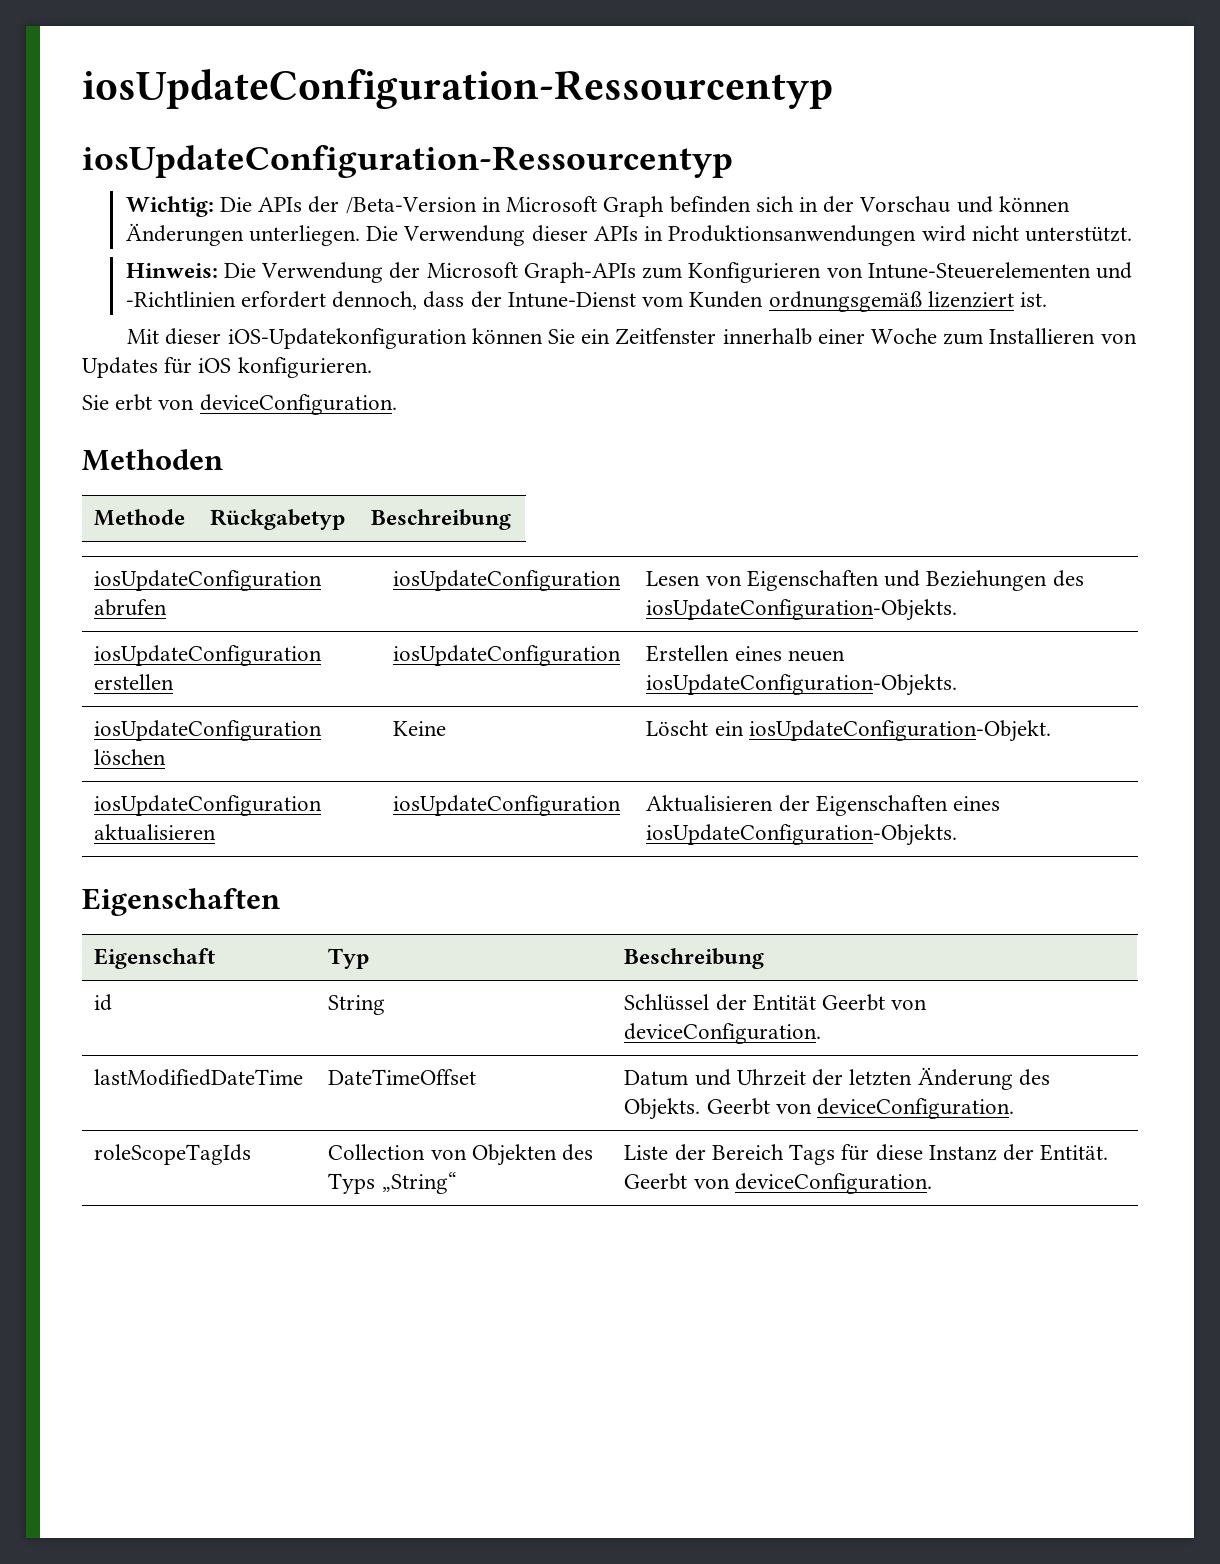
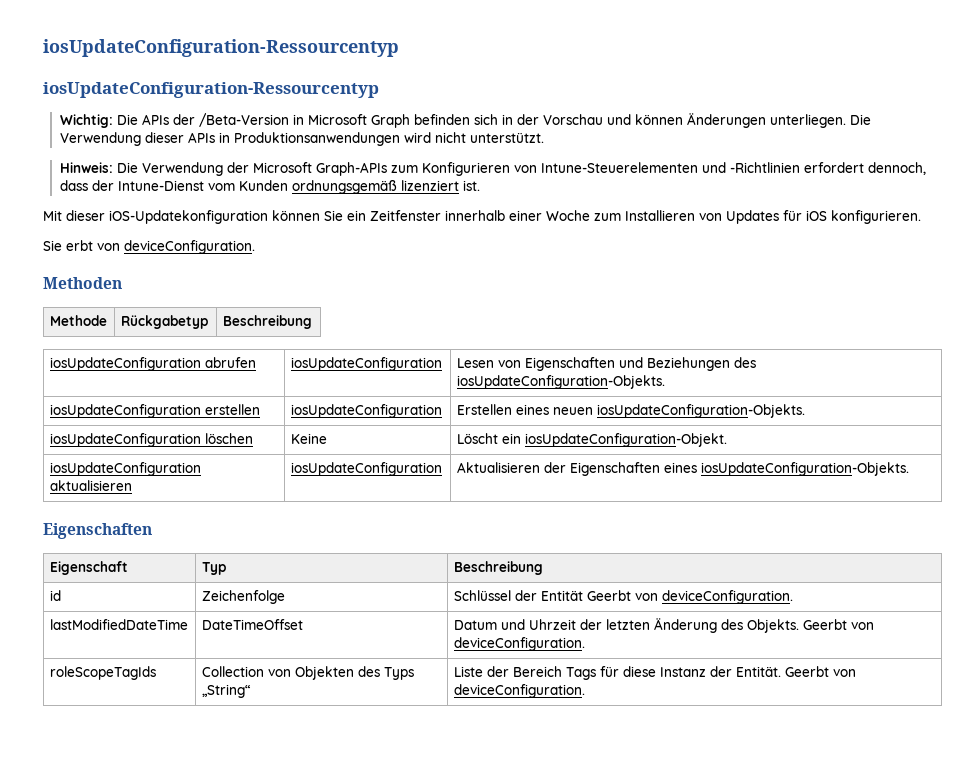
[328,995,386,1015] String -> [201,590,285,604] Zeichenfolge

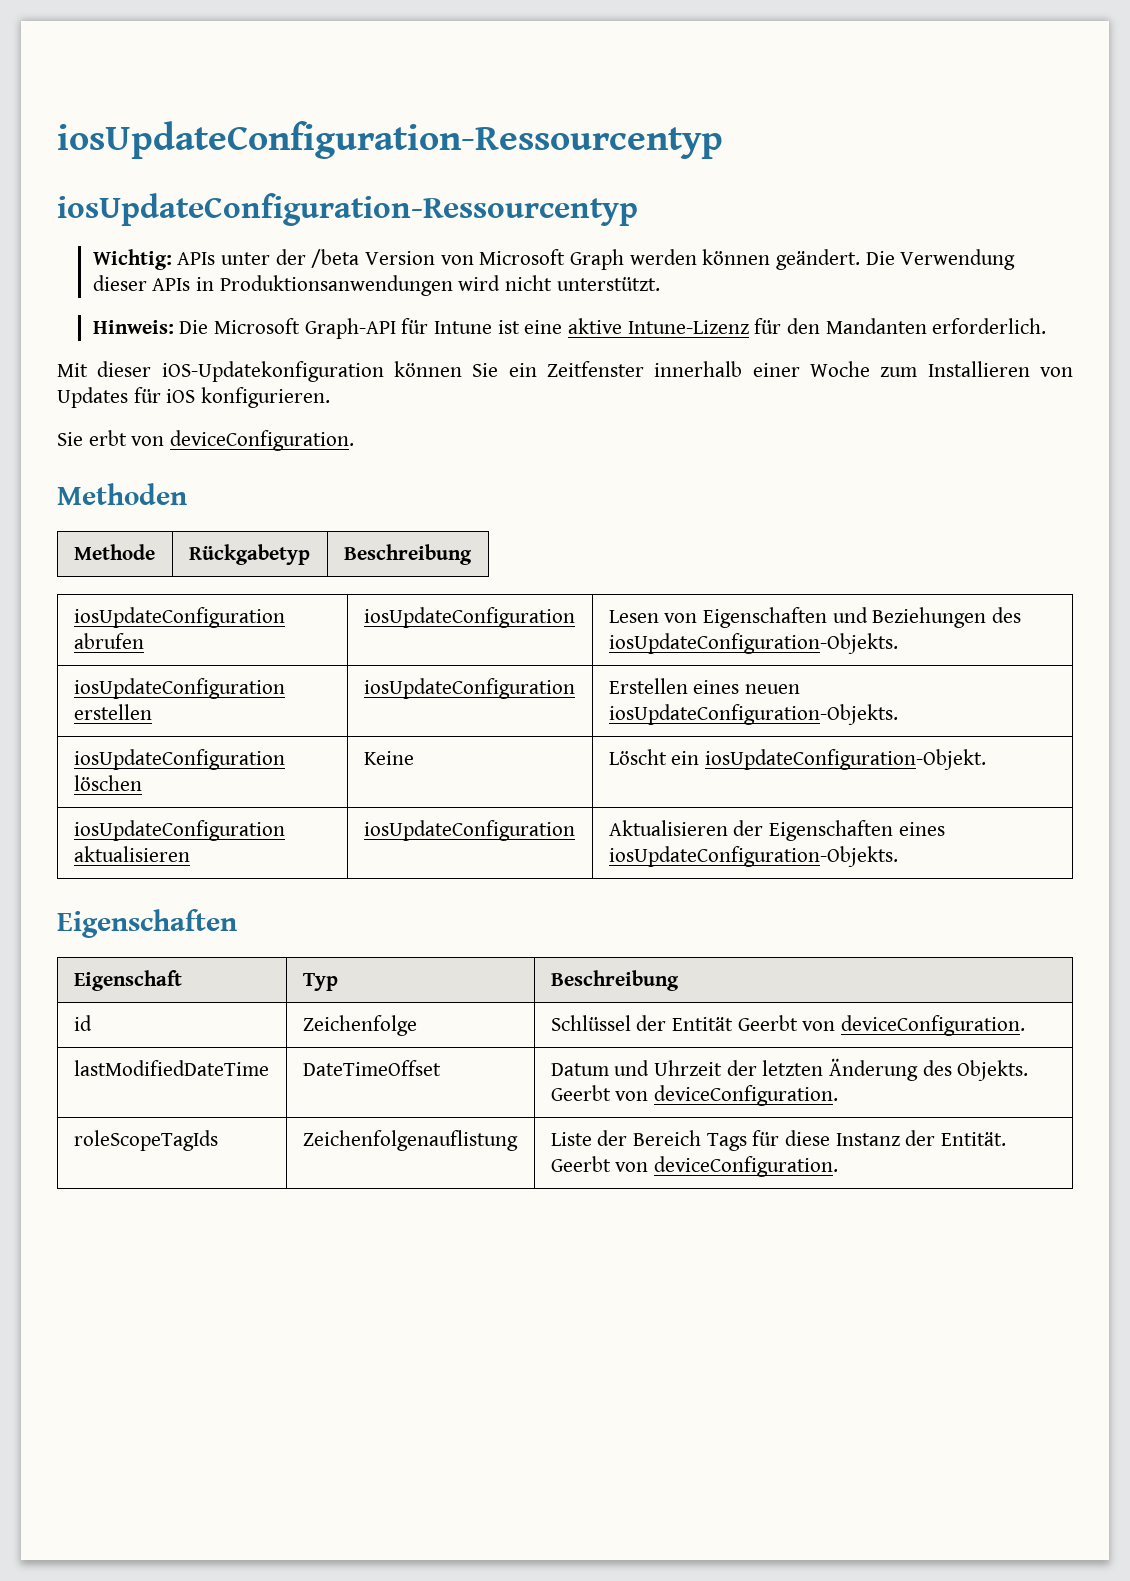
[116,113,846,128] Die APIs der /Beta-Version in Microsoft Graph befinden sich in der Vorschau und können Änderungen unterliegen. -> [177,249,860,270] APIs unter der /beta Version von Microsoft Graph werden können geändert.
[141,162,926,176] [59,180,480,194] Verwendung der Microsoft Graph-APIs zum Konfigurieren von Intune-Steuerelementen und -Richtlinien erfordert dennoch, dass der Intune-Dienst vom Kunden ordnungsgemäß lizenziert ist. -> [213,318,1047,339] Microsoft Graph-API für Intune ist eine aktive Intune-Lizenz für den Mandanten erforderlich.
[201,666,414,680] [201,684,251,698] Collection von Objekten des Typs „String“ -> [302,1130,518,1151] Zeichenfolgenauflistung

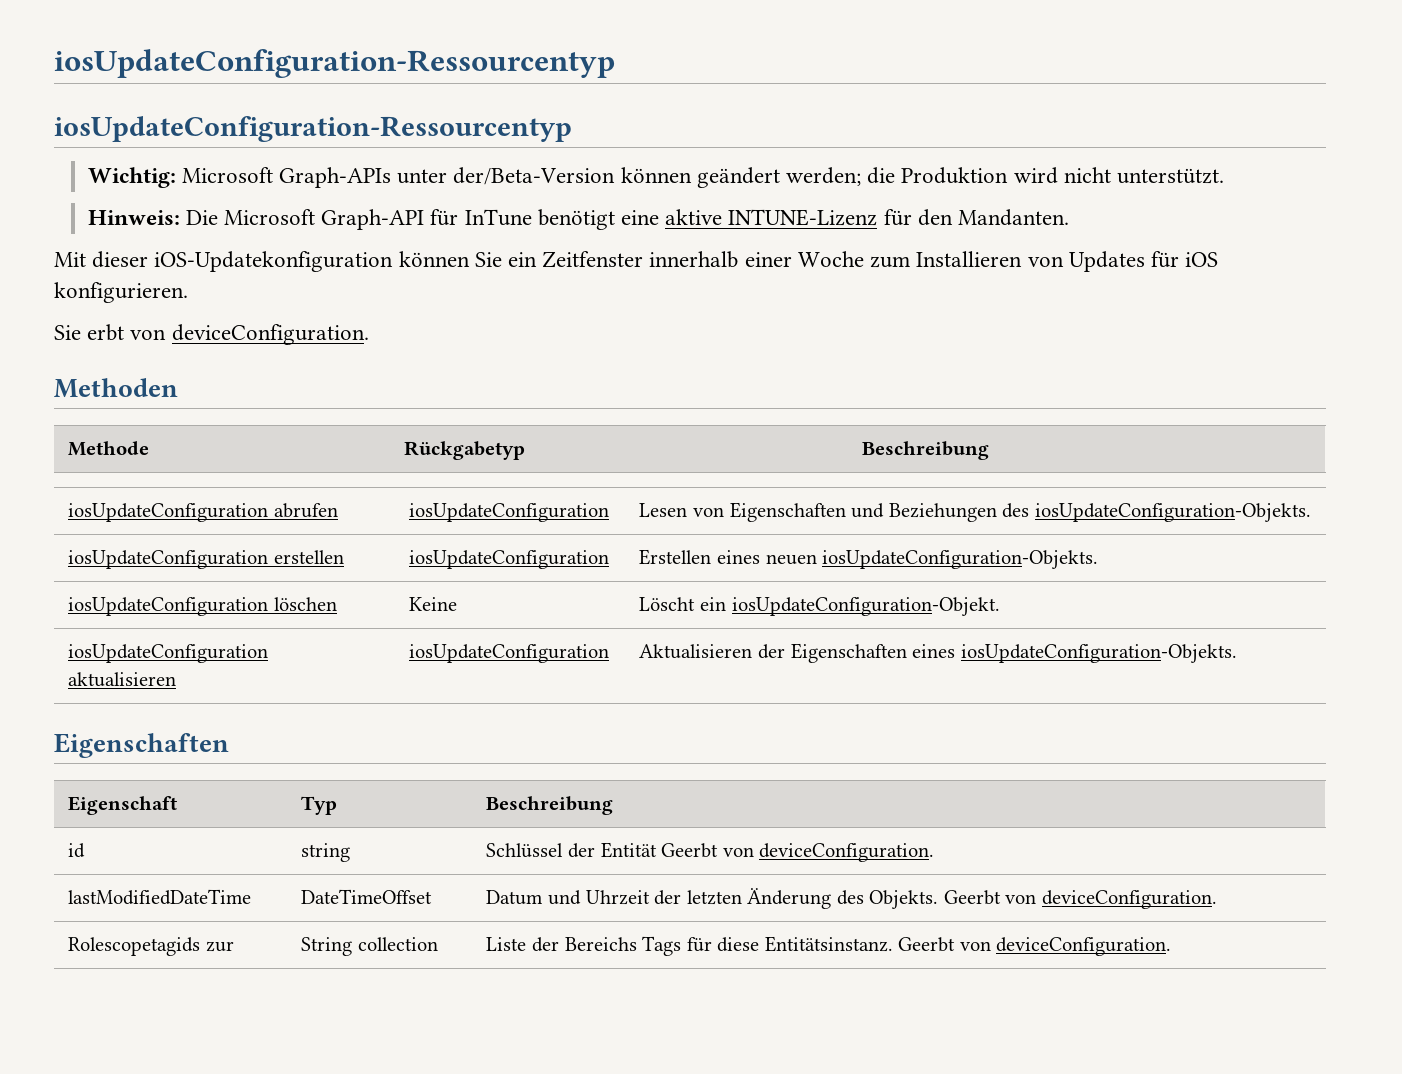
[177,249,1016,270] [92,275,453,296] APIs unter der /beta Version von Microsoft Graph werden können geändert. Die Verwendung dieser APIs in Produktionsanwendungen -> [181,167,1009,188] Microsoft Graph-APIs unter der/Beta-Version können geändert werden; die Produktion
[433,320,520,334] Intune ist -> [464,209,615,230] InTune benötigt
[627,320,749,334] Intune-Lizenz -> [728,209,878,226] INTUNE-Lizenz
[825,318,1047,334] Mandanten erforderlich. -> [958,209,1070,226] Mandanten.
[302,1015,417,1036] Zeichenfolge -> [301,843,351,862] string
[73,1130,218,1151] [302,1130,518,1151] roleScopeTagIds | Zeichenfolgenauflistung -> [68,937,234,956] [301,937,438,956] Rolescopetagids zur | String collection
[632,1130,701,1146] Bereich -> [564,937,637,951] Bereichs
[835,1130,1006,1146] Instanz der Entität. -> [764,936,893,952] Entitätsinstanz.

